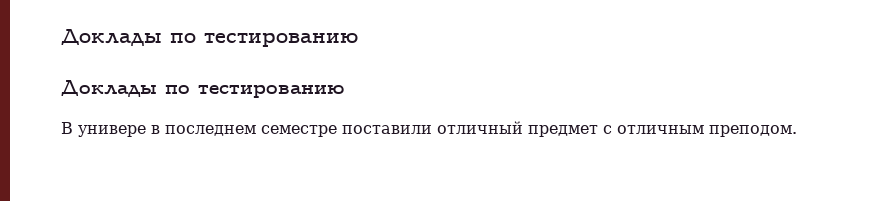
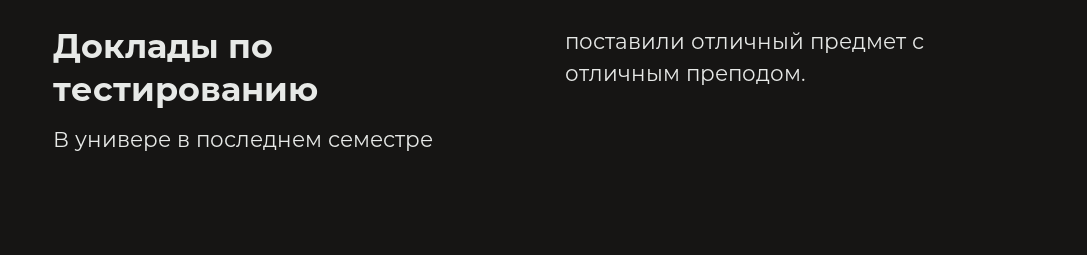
[61,29,358,47] [61,80,344,98] Доклады по тестированию // Доклады по тестированию -> [53,34,274,63] [53,83,318,108] Доклады по тестированию

